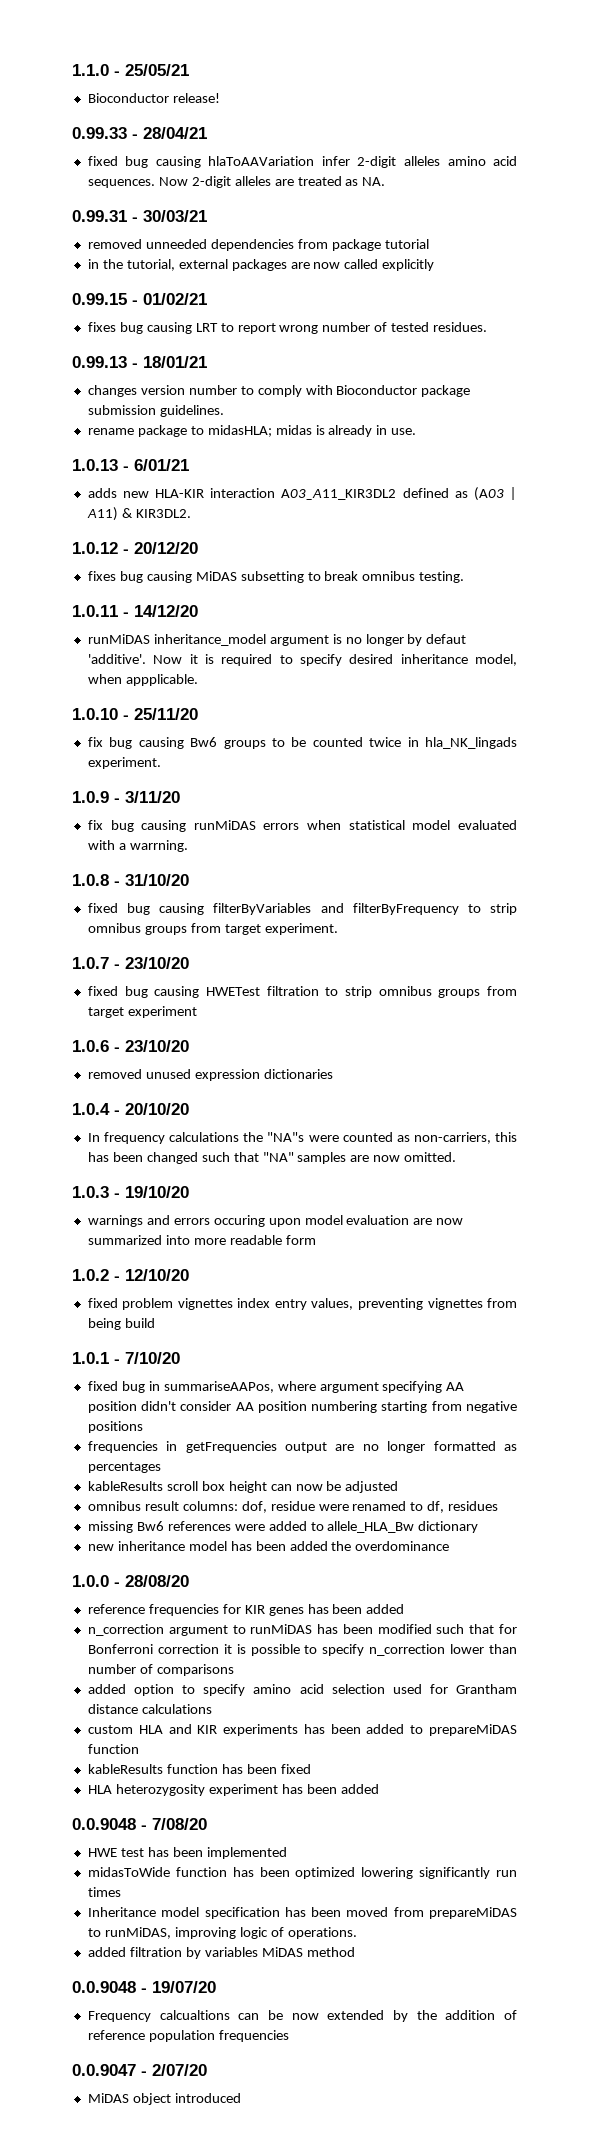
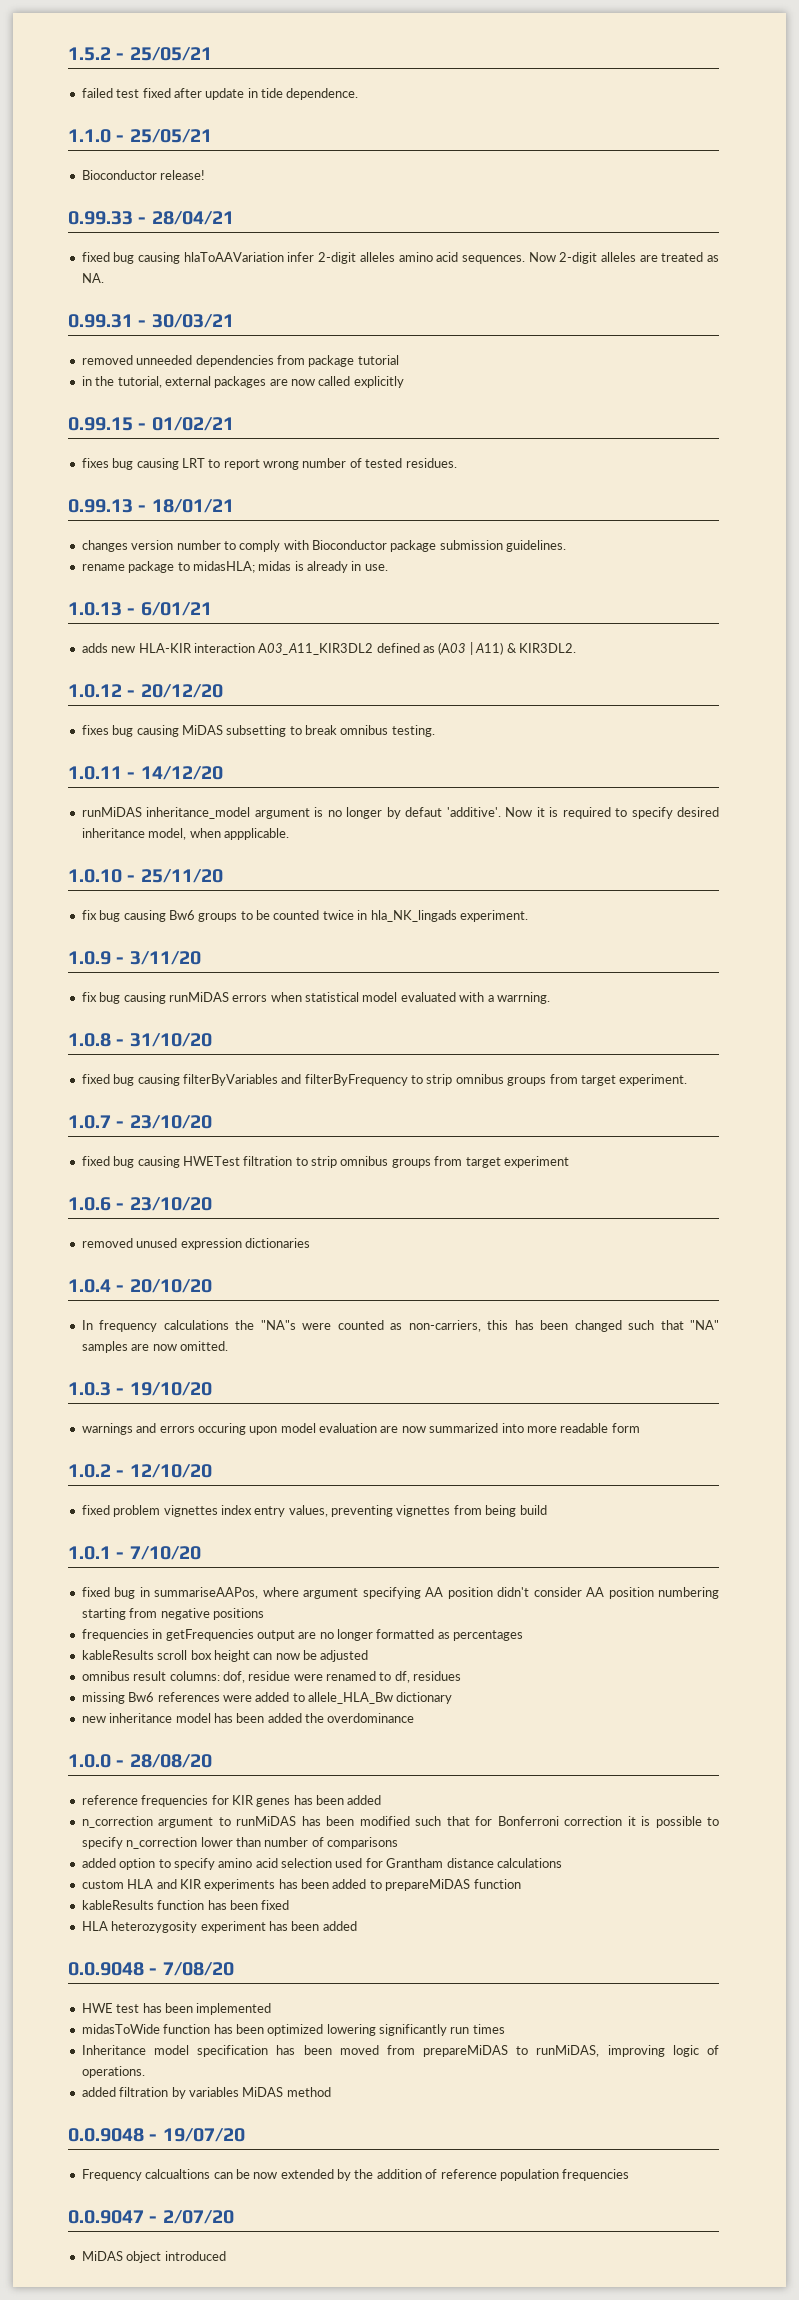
(72, 70) none -> [68,47,212,61] [81,88,359,100] 1.5.2 - 25/05/21 // failed test fixed after update in tide dependence. //

